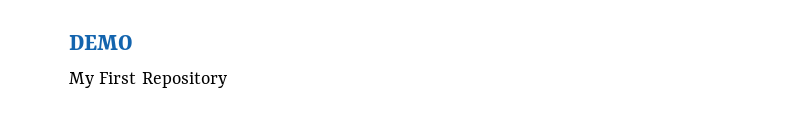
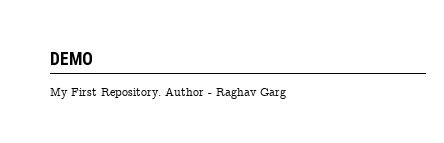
[141,72,227,88] Repository -> [101,87,286,99] Repository. Author - Raghav Garg

